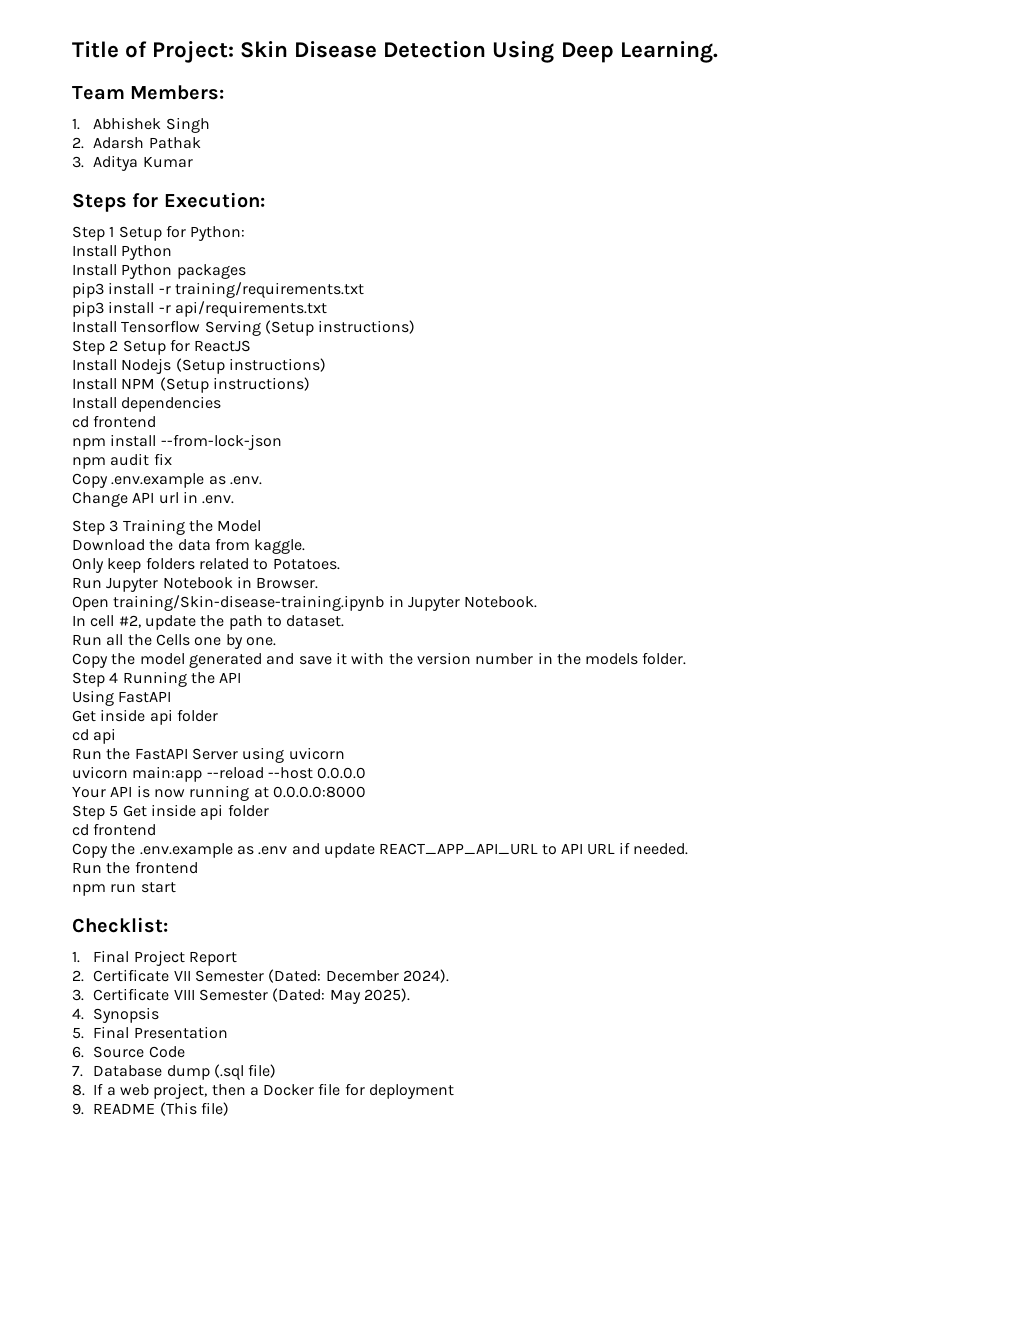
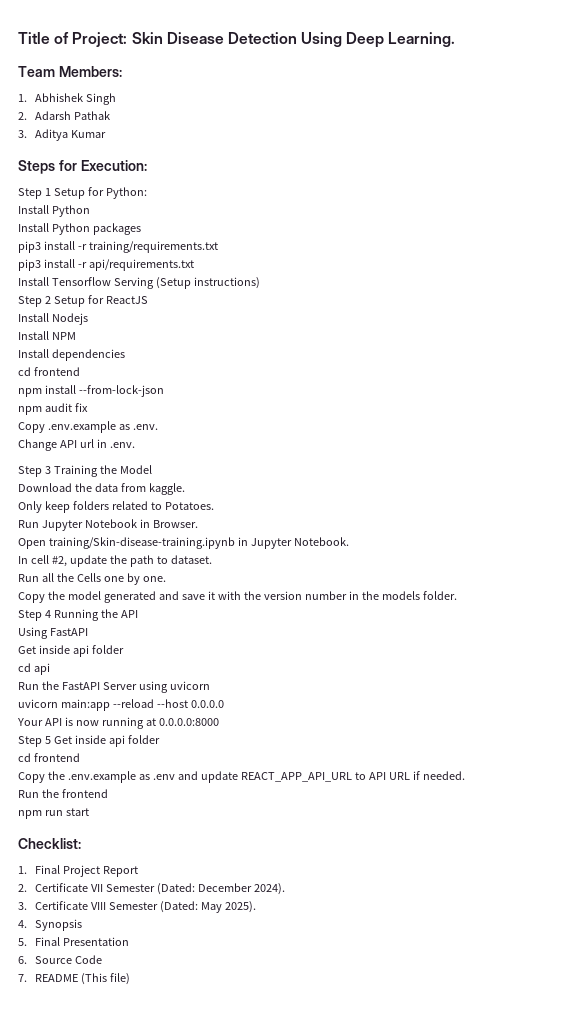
[175,358,326,374] (Setup instructions) -> (88, 319) none
[159,377,310,393] (Setup instructions) -> (76, 336) none
[93,1064,277,1080] [72,1083,455,1099] [72,1103,84,1115] Database dump (.sql file) // 8. If a web project, then a Docker file for deployment // 9. -> (27, 978) none

